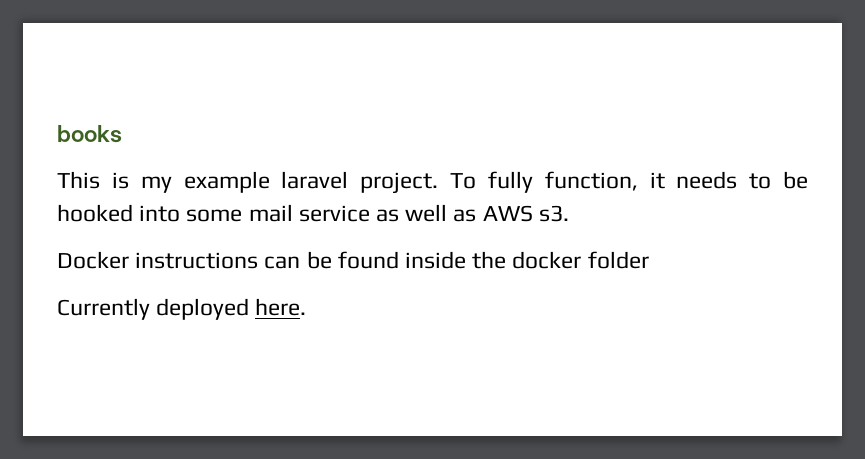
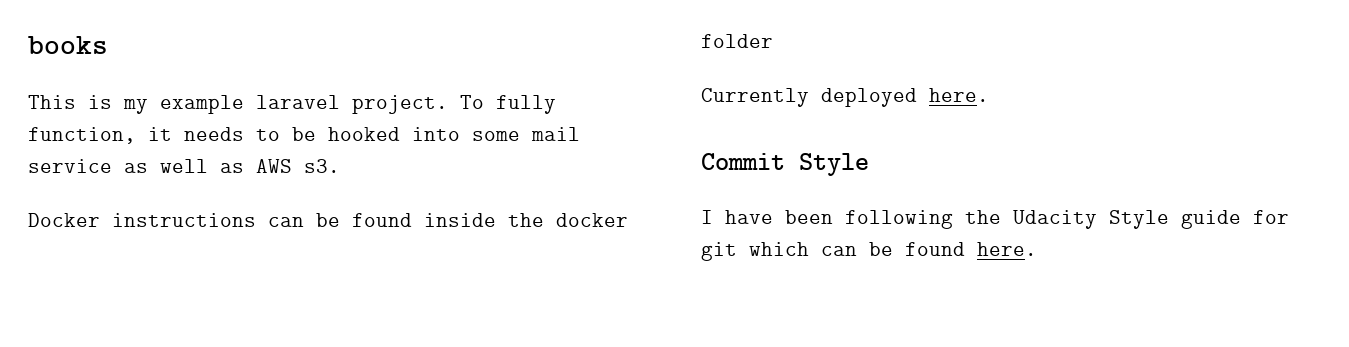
(307, 307) none -> [701,153,869,176] [701,210,1289,229] [701,242,1037,261] // Commit Style // I have been following the Udacity Style guide for git which can be found here.

